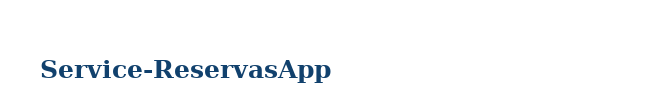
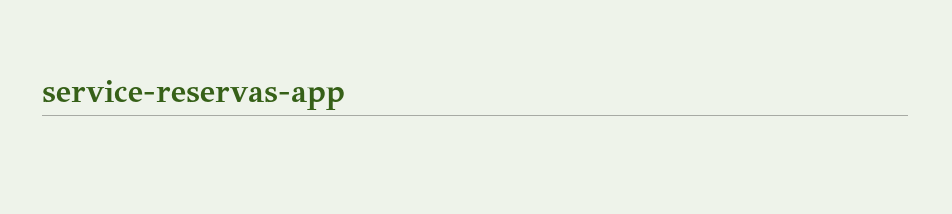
[40,60,331,83] Service-ReservasApp -> [42,80,345,110] service-reservas-app

